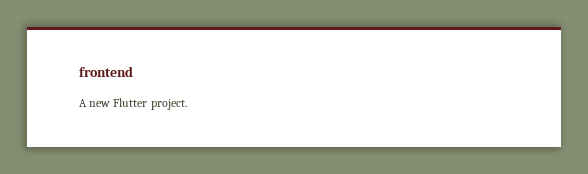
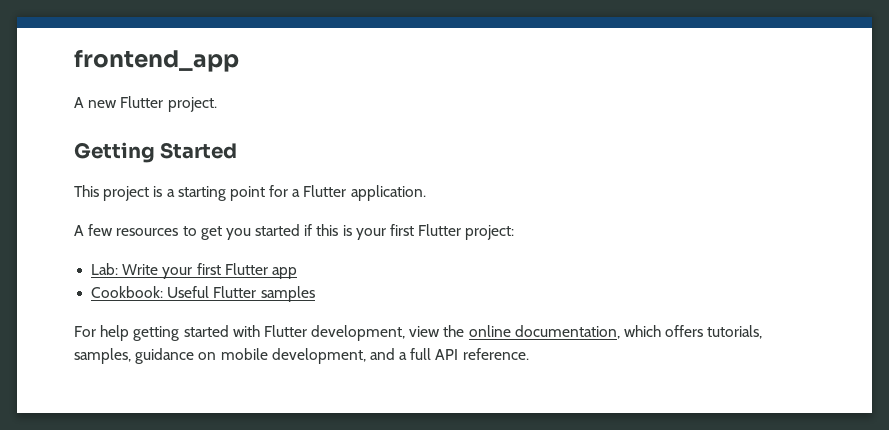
[79,66,133,77] frontend -> [74,49,239,72] frontend_app
(187, 104) none -> [74,142,238,163] [74,185,426,201] [74,224,515,240] [91,263,297,279] [91,286,315,302] [74,325,763,341] [74,348,529,364] // Getting Started // This project is a starting point for a Flutter application. // A few resources to get you started if this is your first Flutter project: // Lab: Write your first Flutter app // Cookbook: Useful Flutter samples // For help getting started with Flutter development, view the online documentation, which offers tutorials, samples, guidance on mobile development, and a full API reference.

